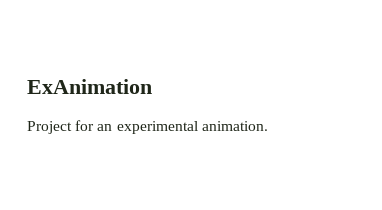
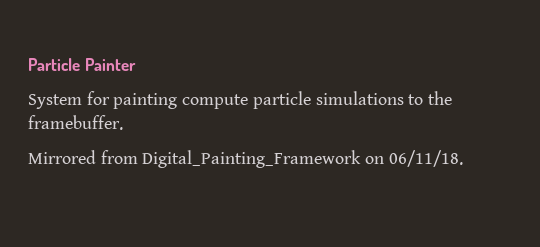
[27,79,152,94] [27,120,268,134] ExAnimation // Project for an experimental animation. -> [28,58,136,71] [28,91,453,109] [28,115,123,130] [28,150,463,168] Particle Painter // System for painting compute particle simulations to the framebuffer. // Mirrored from Digital_Painting_Framework on 06/11/18.

